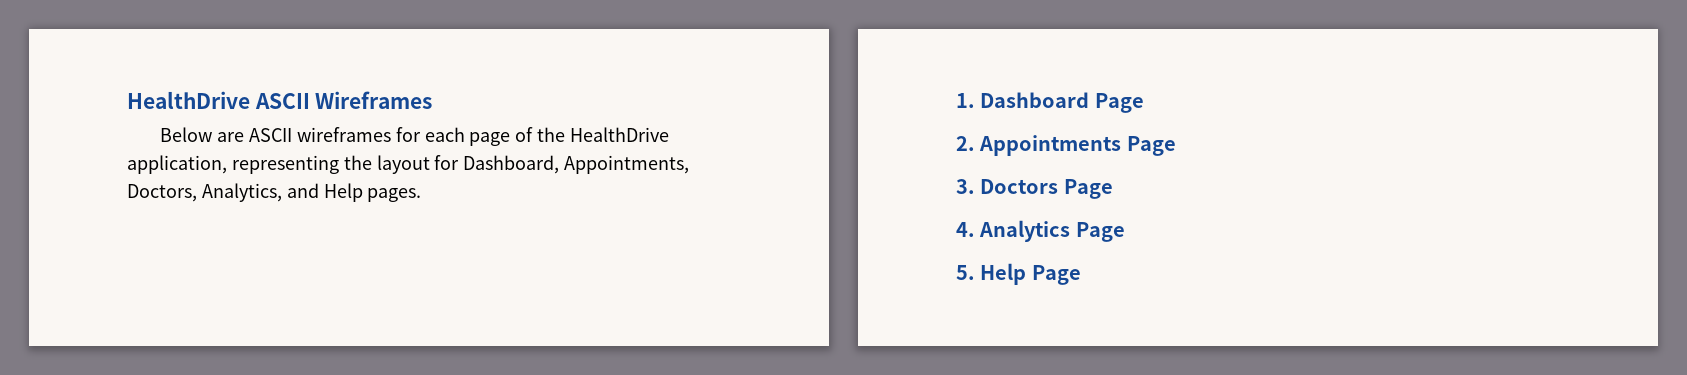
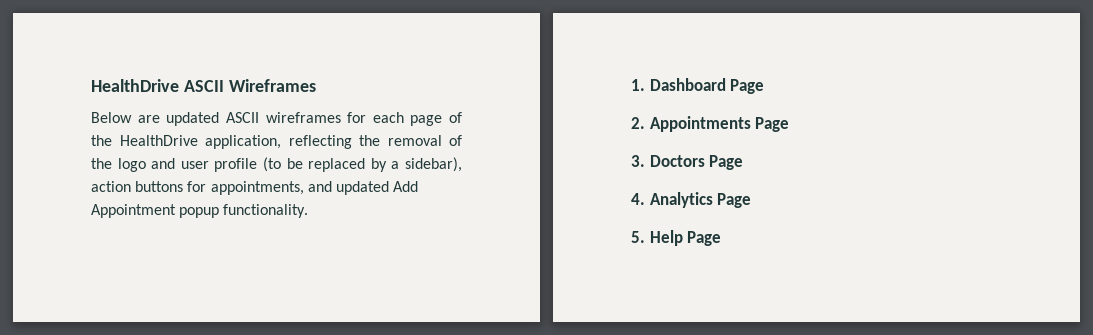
(245, 137) none -> [166,112,220,126] updated
[231,155,690,174] [127,183,422,202] representing the layout for Dashboard, Appointments, Doctors, Analytics, and Help pages. -> [288,135,462,149] [91,157,462,172] [91,181,419,195] [91,204,309,218] reflecting the removal of the logo and user profile (to be replaced by a sidebar), action buttons for appointments, and updated Add Appointment popup functionality.

